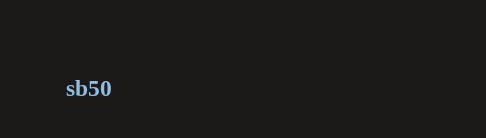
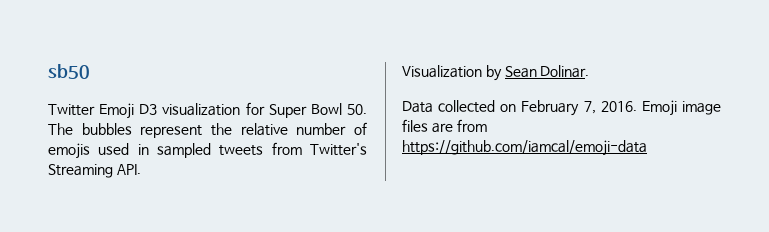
(112, 88) none -> [48,102,367,119] [48,122,367,138] [48,142,367,159] [48,164,141,178] [402,65,590,81] [402,100,721,116] [402,119,487,133] [402,140,647,156] // Twitter Emoji D3 visualization for Super Bowl 50. The bubbles represent the relative number of emojis used in sampled tweets from Twitter's Streaming API. // Visualization by Sean Dolinar. // Data collected on February 7, 2016. Emoji image files are from https://github.com/iamcal/emoji-data

